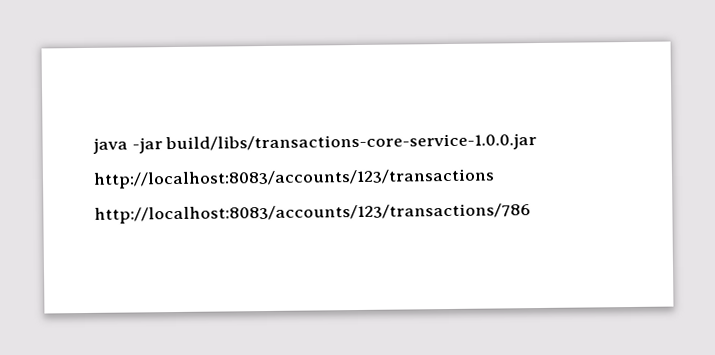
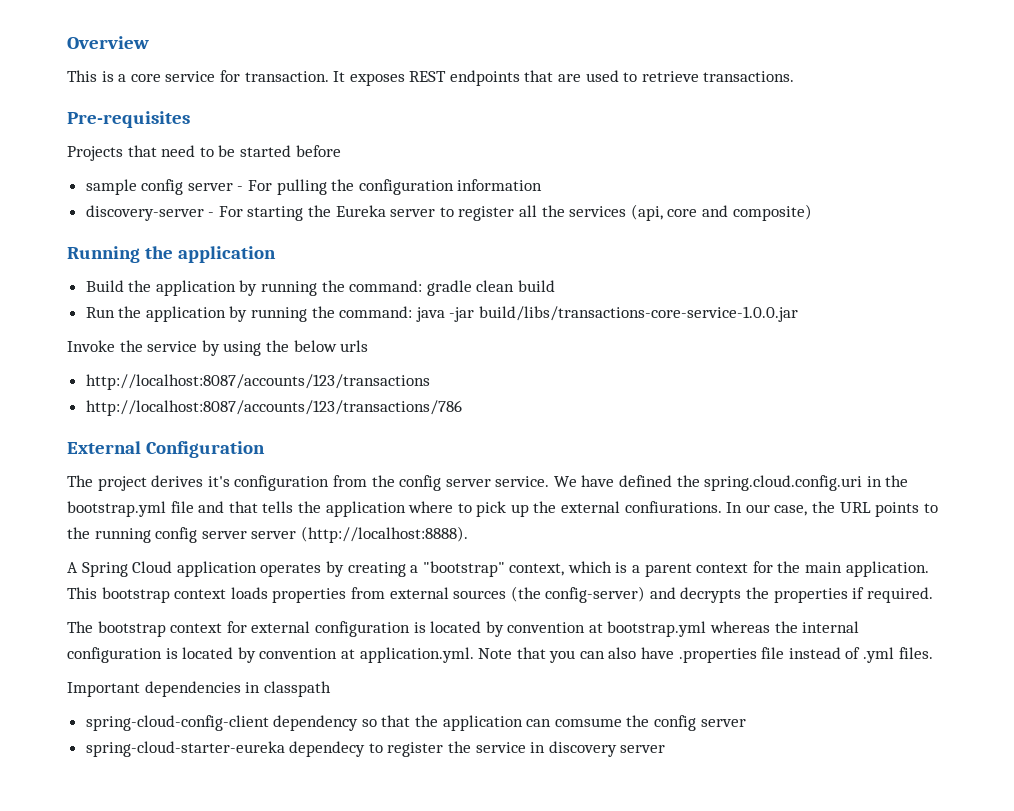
[93,133,538,154] [93,168,495,189] [94,203,531,224] java -jar build/libs/transactions-core-service-1.0.0.jar // http://localhost:8083/accounts/123/transactions // http://localhost:8083/accounts/123/transactions/786 -> [67,36,149,49] [67,70,795,86] [67,111,190,128] [67,145,341,161] [85,179,543,195] [85,204,812,221] [67,246,276,263] [85,280,556,296] [85,306,799,322] [67,340,369,356] [85,374,430,390] [85,400,462,416] [67,441,265,458] [67,475,909,491] [67,501,938,517] [67,526,468,543] [67,561,929,577] [67,586,933,603] [67,621,860,637] [67,647,933,663] [67,681,331,697] [85,715,746,731] [85,741,666,757] Overview // This is a core service for transaction. It exposes REST endpoints that are used to retrieve transactions. // Pre-requisites // Projects that need to be started before // sample config server - For pulling the configuration information // discovery-server - For starting the Eureka server to register all the services (api, core and composite) // Running the application // Build the application by running the command: gradle clean build // Run the application by running the command: java -jar build/libs/transactions-core-service-1.0.0.jar // Invoke the service by using the below urls // http://localhost:8087/accounts/123/transactions // http://localhost:8087/accounts/123/transactions/786 // External Configuration // The project derives it's configuration from the config server service. We have defined the spring.cloud.config.uri in the bootstrap.yml file and that tells the application where to pick up the external confiurations. In our case, the URL points to the running config server server (http://localhost:8888). // A Spring Cloud application operates by creating a "bootstrap" context, which is a parent context for the main application. This bootstrap context loads properties from external sources (the config-server) and decrypts the properties if required. // The bootstrap context for external configuration is located by convention at bootstrap.yml whereas the internal configuration is located by convention at application.yml. Note that you can also have .properties file instead of .yml files. // Important dependencies in classpath // spring-cloud-config-client dependency so that the application can comsume the config server // spring-cloud-starter-eureka dependecy to register the service in discovery server

